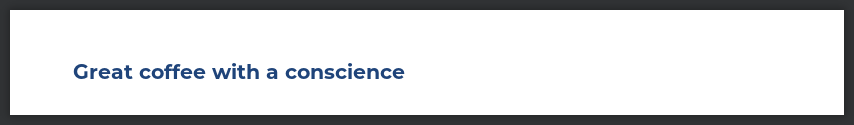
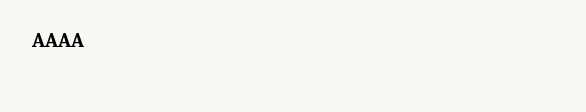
[73,63,405,79] Great coffee with a conscience -> [31,33,85,47] AAAA

